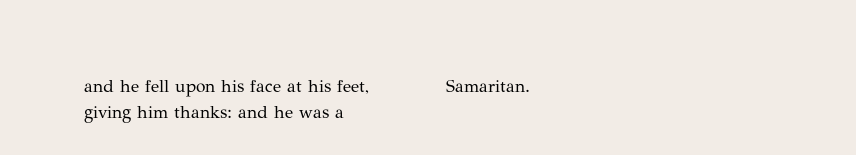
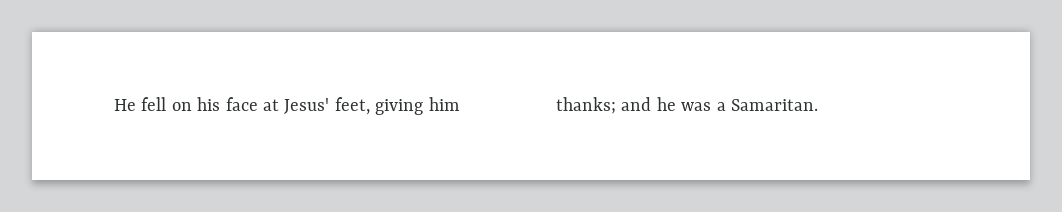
[84,80,215,97] and he fell upon -> [114,97,192,111] He fell on
[308,80,331,92] his -> [284,98,330,114] Jesus'
[174,106,232,118] thanks: -> [556,97,616,114] thanks;

